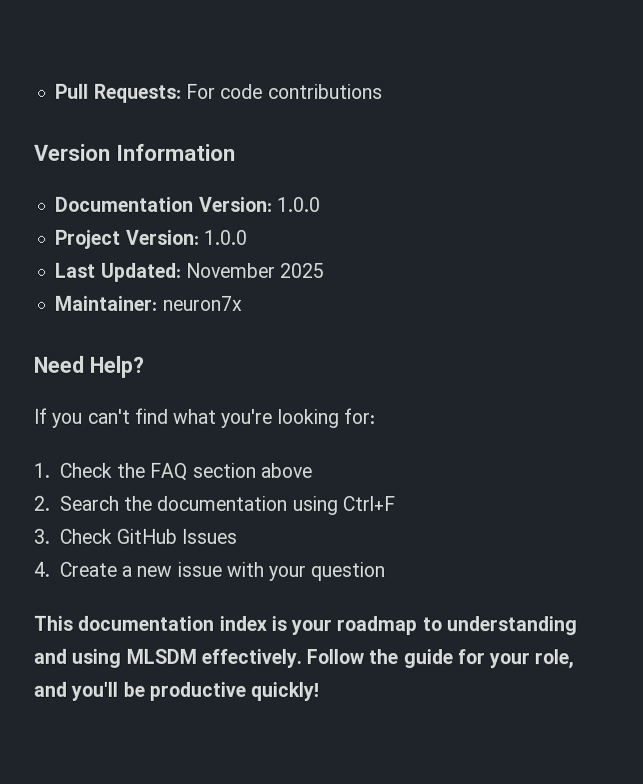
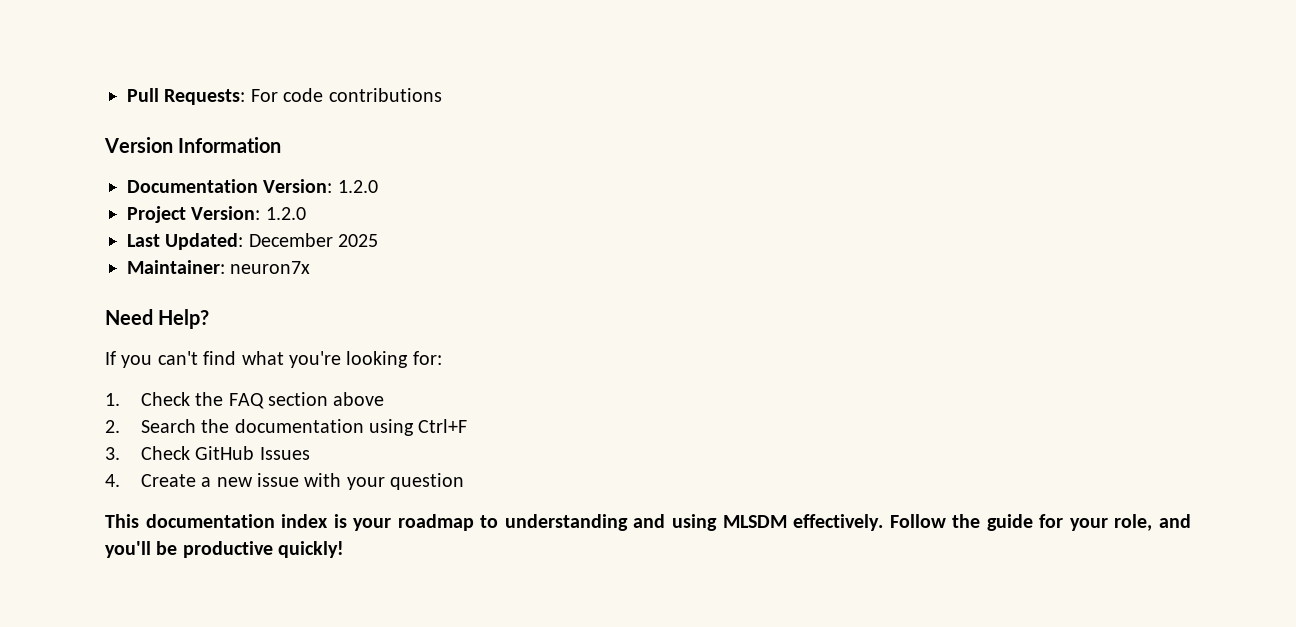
[276,196,321,212] 1.0.0 -> [337,180,378,193] 1.2.0
[203,229,248,245] 1.0.0 -> [265,207,306,220] 1.2.0
[185,262,276,278] November -> [248,233,333,247] December

